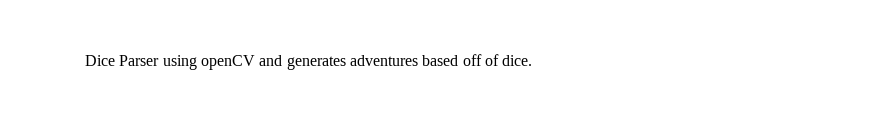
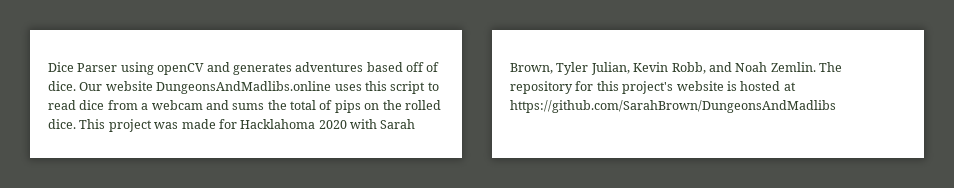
(533, 60) none -> [79,81,439,94] [48,100,441,113] [48,119,416,132] [510,62,842,75] [510,81,796,94] [510,100,836,113] Our website DungeonsAndMadlibs.online uses this script to read dice from a webcam and sums the total of pips on the rolled dice. This project was made for Hacklahoma 2020 with Sarah Brown, Tyler Julian, Kevin Robb, and Noah Zemlin. The repository for this project's website is hosted at https://github.com/SarahBrown/DungeonsAndMadlibs

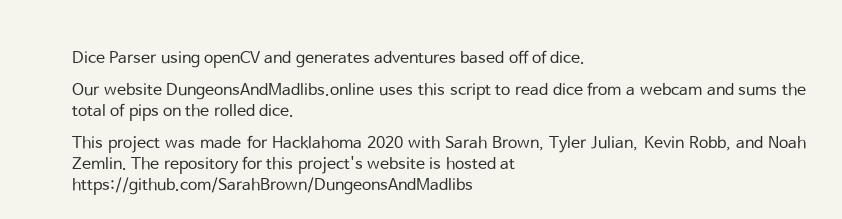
(76, 86) none -> (586, 57) //
(76, 124) none -> (294, 110) //

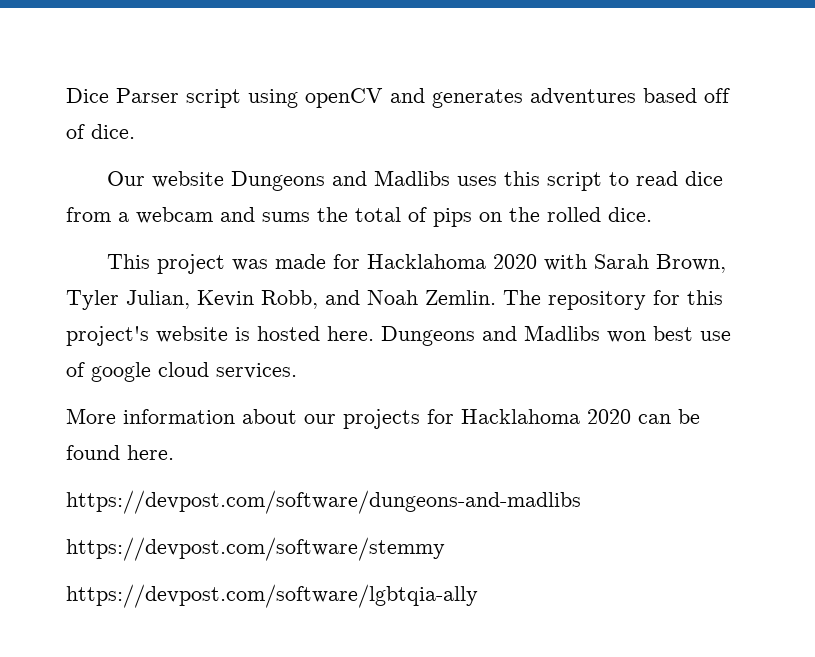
(158, 57) none -> [186,89,241,108] script
[166,83,375,100] DungeonsAndMadlibs.online -> [231,170,451,191] Dungeons and Madlibs
[499,159,515,170] [72,177,473,195] at https://github.com/SarahBrown/DungeonsAndMadlibs -> [327,325,731,346] [66,362,297,382] [66,408,700,429] [66,445,174,460] [66,490,581,514] [66,537,445,561] [66,584,478,608] here. Dungeons and Madlibs won best use of google cloud services. // More information about our projects for Hacklahoma 2020 can be found here. // https://devpost.com/software/dungeons-and-madlibs // https://devpost.com/software/stemmy // https://devpost.com/software/lgbtqia-ally

